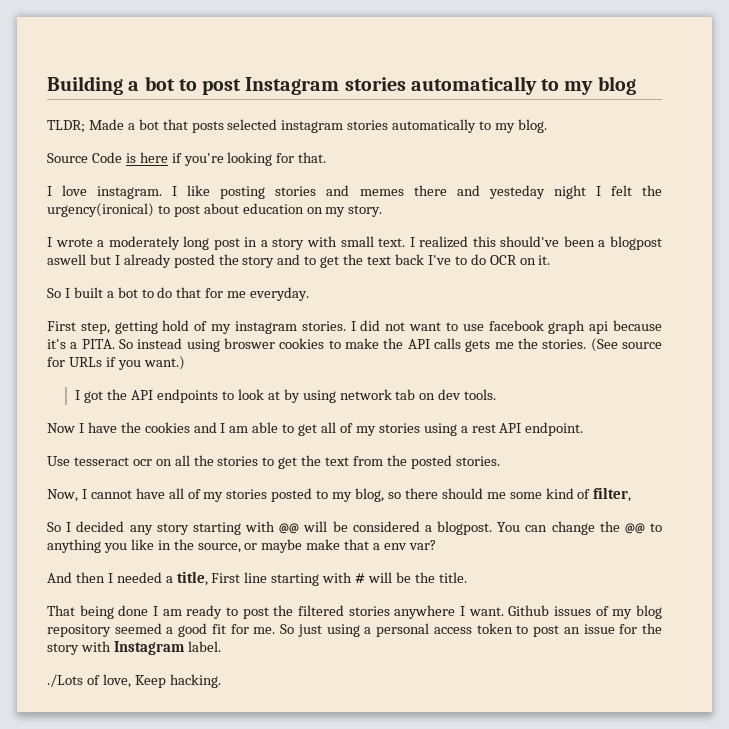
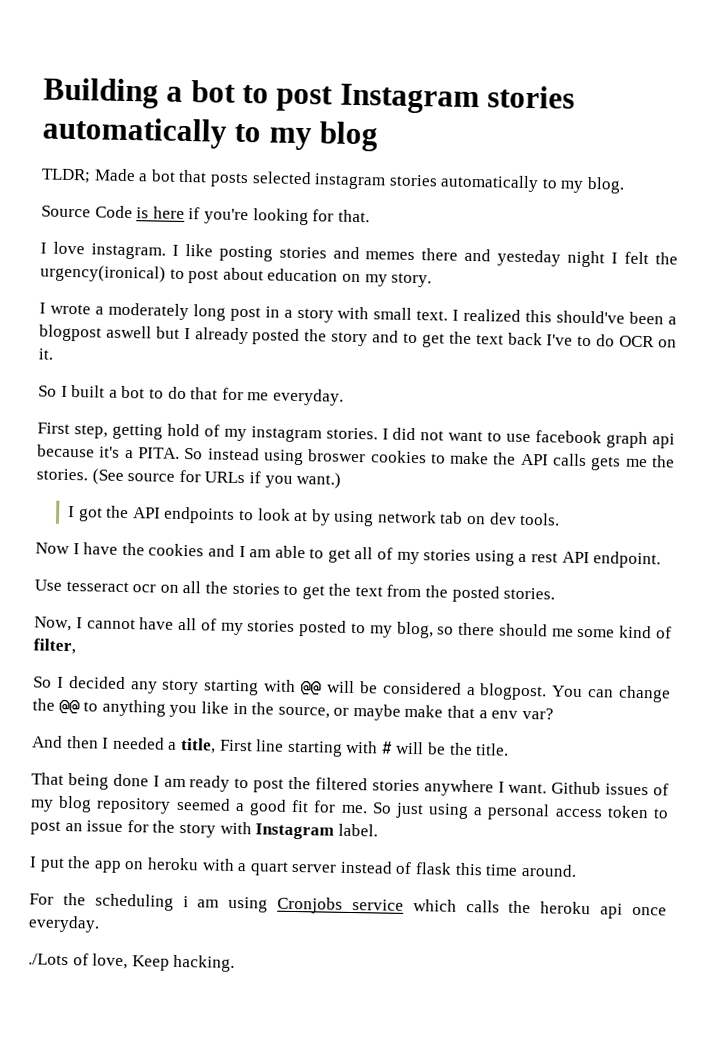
(221, 646) none -> [29,856,577,877] [29,892,667,919] [28,915,100,933] // I put the app on heroku with a quart server instead of flask this time around. // For the scheduling i am using Cronjobs service which calls the heroku api once everyday.

